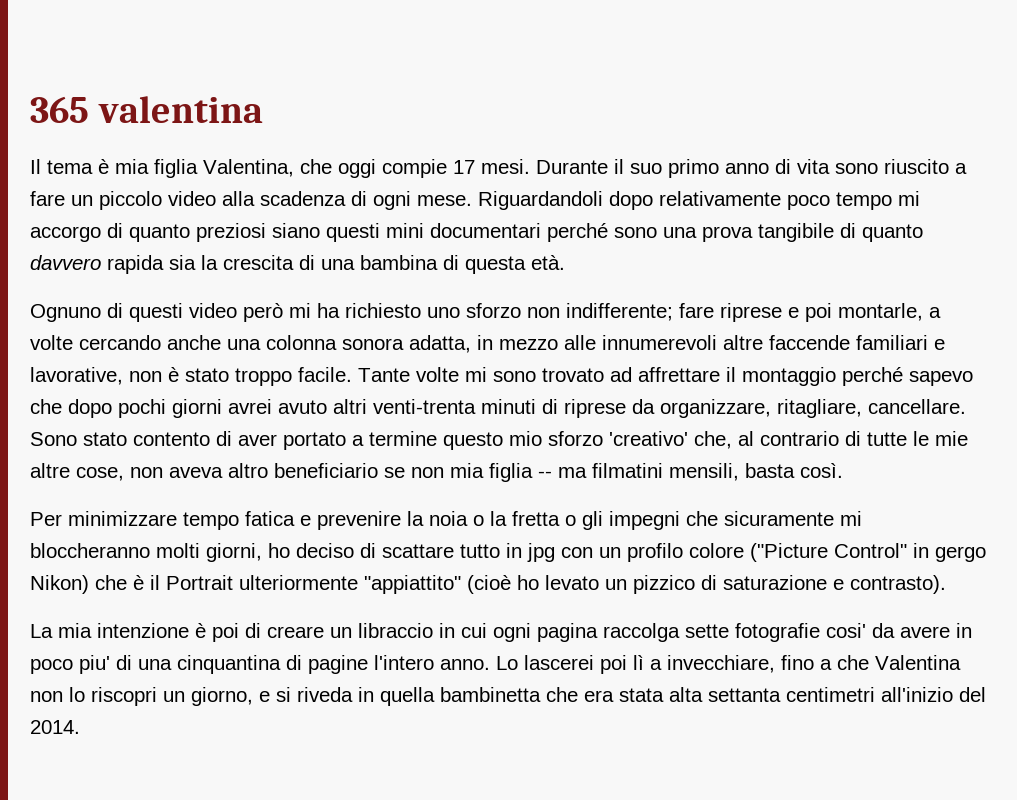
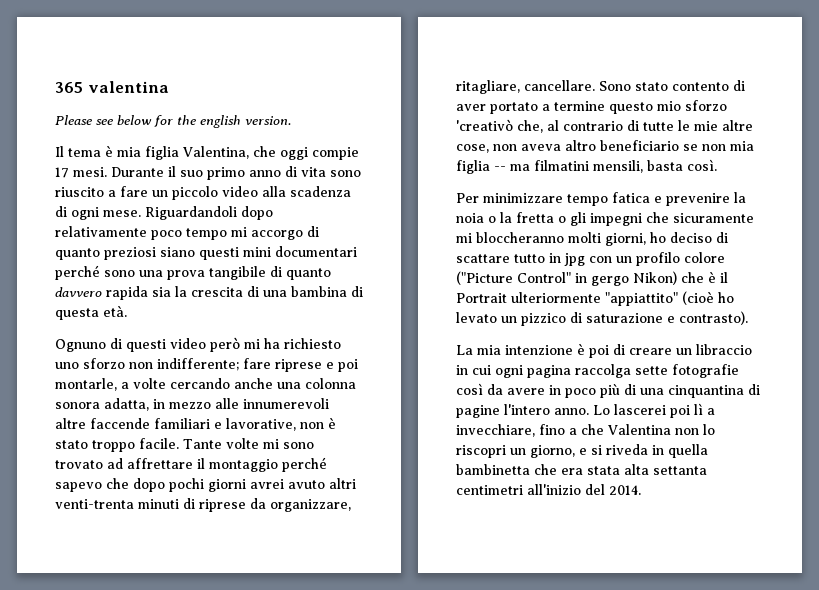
(264, 109) none -> [55,115,291,128] // Please see below for the english version.
[609,431,688,446] 'creativo' -> [456,119,513,131] 'creativò
[826,623,866,638] cosi' -> [456,383,483,395] così
[79,655,110,674] piu' -> [600,384,620,398] più

